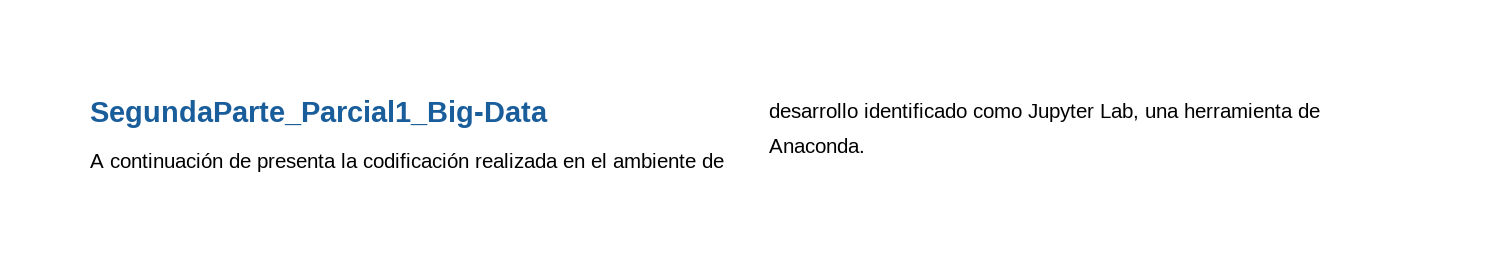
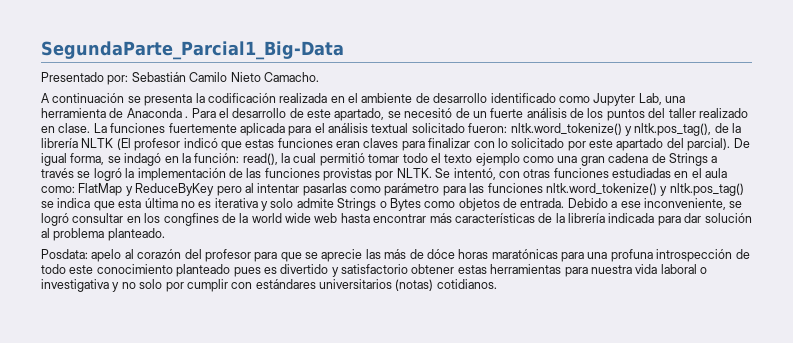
(548, 114) none -> [41,72,319,85] // Presentado por: Sebastián Camilo Nieto Camacho.
[229,153,251,168] de -> [127,96,141,103] se
[769,138,865,153] Anaconda. -> [126,108,748,121] [41,123,741,136] [41,138,750,151] [41,153,718,166] [41,168,728,181] [41,183,744,196] [41,198,743,211] [41,213,752,226] [41,228,165,241] [41,249,750,262] [41,264,707,277] [41,279,497,292] Anaconda . Para el desarrollo de este apartado, se necesitó de un fuerte análisis de los puntos del taller realizado en clase. La funciones fuertemente aplicada para el análisis textual solicitado fueron: nltk.word_tokenize() y nltk.pos_tag(), de la librería NLTK (El profesor indicó que estas funciones eran claves para finalizar con lo solicitado por este apartado del parcial). De igual forma, se indagó en la función: read(), la cual permitió tomar todo el texto ejemplo como una gran cadena de Strings a través se logró la implementación de las funciones provistas por NLTK. Se intentó, con otras funciones estudiadas en el aula como: FlatMap y ReduceByKey pero al intentar pasarlas como parámetro para las funciones nltk.word_tokenize() y nltk.pos_tag() se indica que esta última no es iterativa y solo admite Strings o Bytes como objetos de entrada. Debido a ese inconveniente, se logró consultar en los congfines de la world wide web hasta encontrar más características de la librería indicada para dar solución al problema planteado. // Posdata: apelo al corazón del profesor para que se aprecie las más de dóce horas maratónicas para una profuna introspección de todo este conocimiento planteado pues es divertido y satisfactorio obtener estas herramientas para nuestra vida laboral o investigativa y no solo por cumplir con estándares universitarios (notas) cotidianos.

